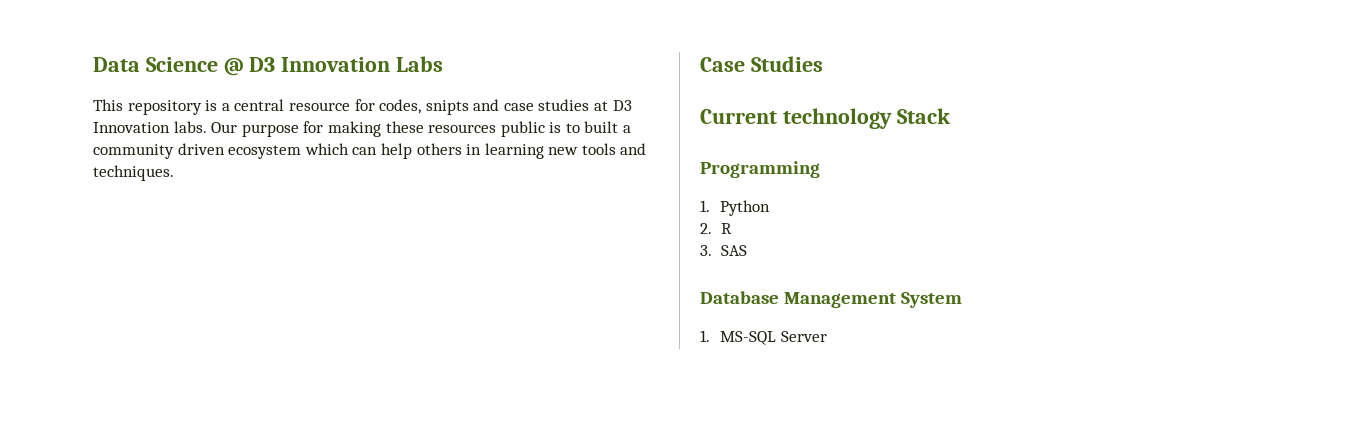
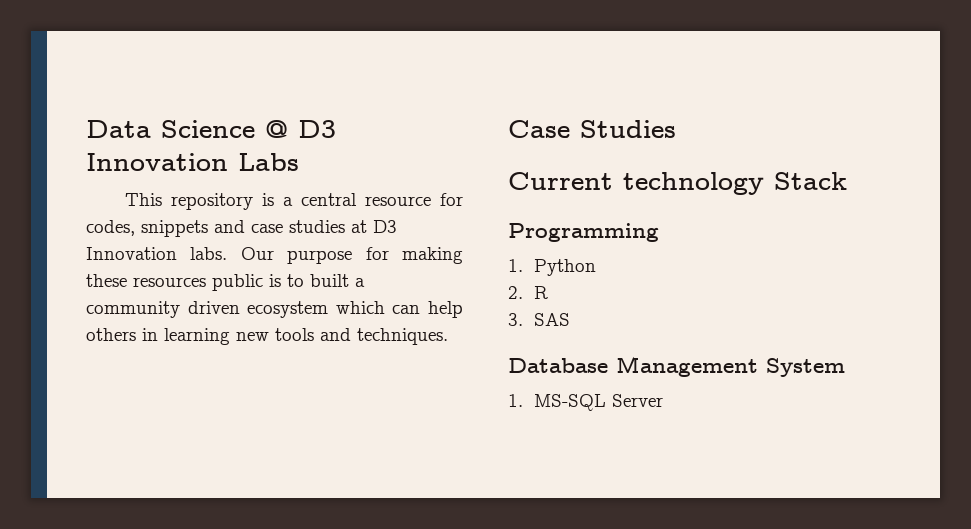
[425,100,469,115] snipts -> [141,220,208,237] snippets

